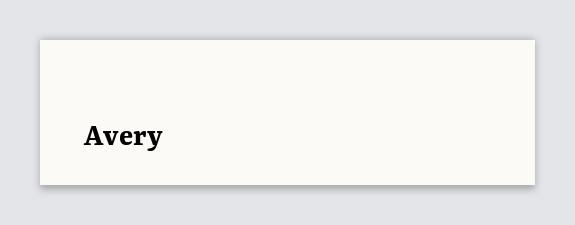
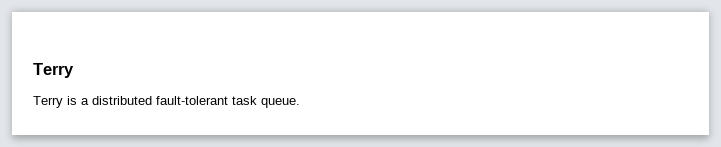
[83,126,163,151] Avery -> [33,63,74,78] [33,96,300,108] Terry // Terry is a distributed fault-tolerant task queue.

